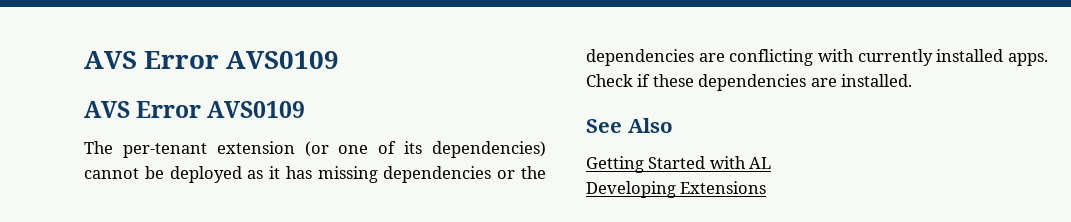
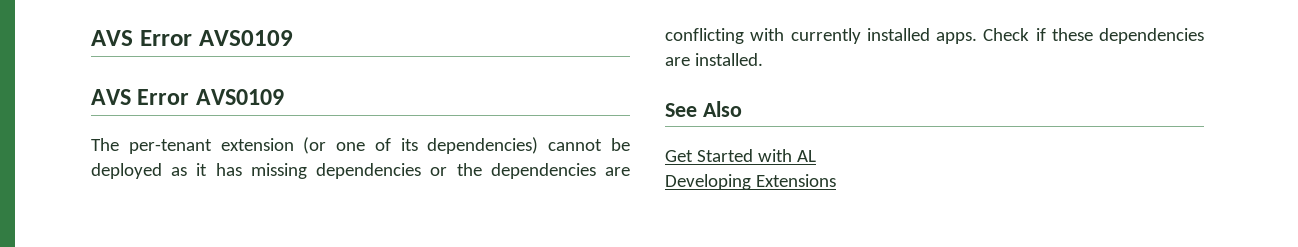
[586,156,644,173] Getting -> [665,150,693,162] Get

